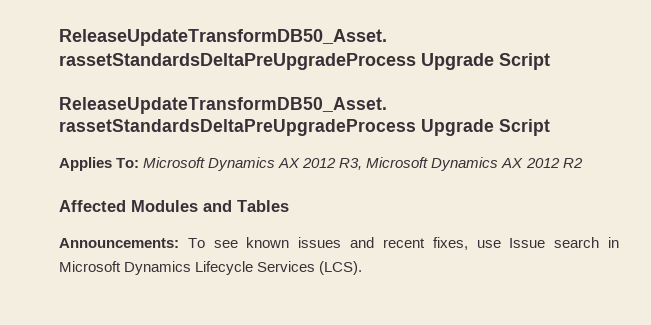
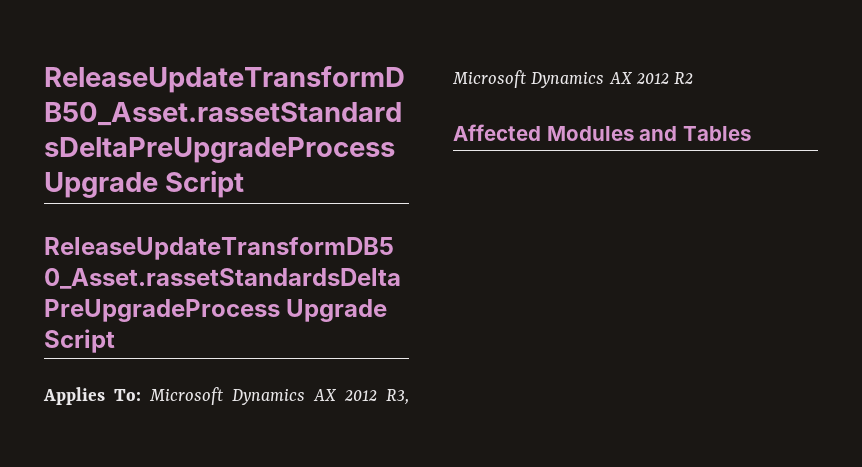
[59,237,619,250] [59,261,363,275] // Announcements: To see known issues and recent fixes, use Issue search in Microsoft Dynamics Lifecycle Services (LCS). -> (751, 133) none

